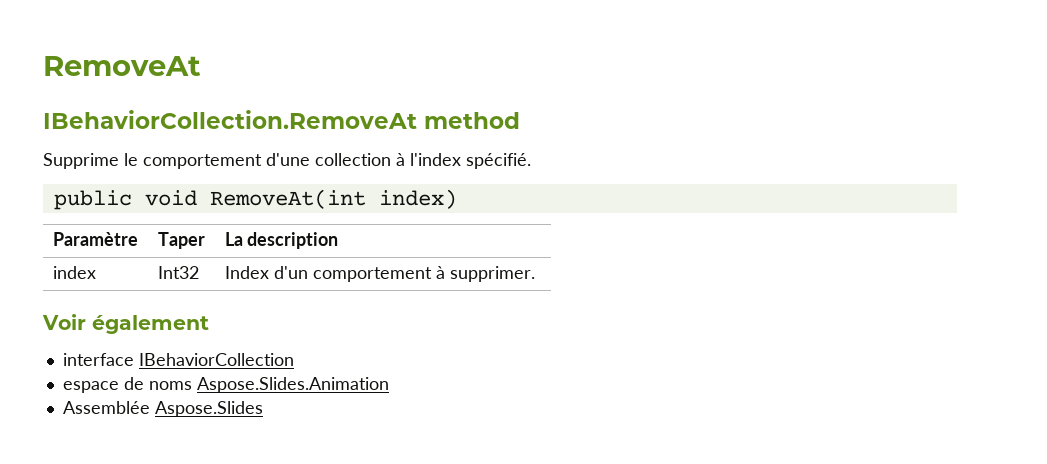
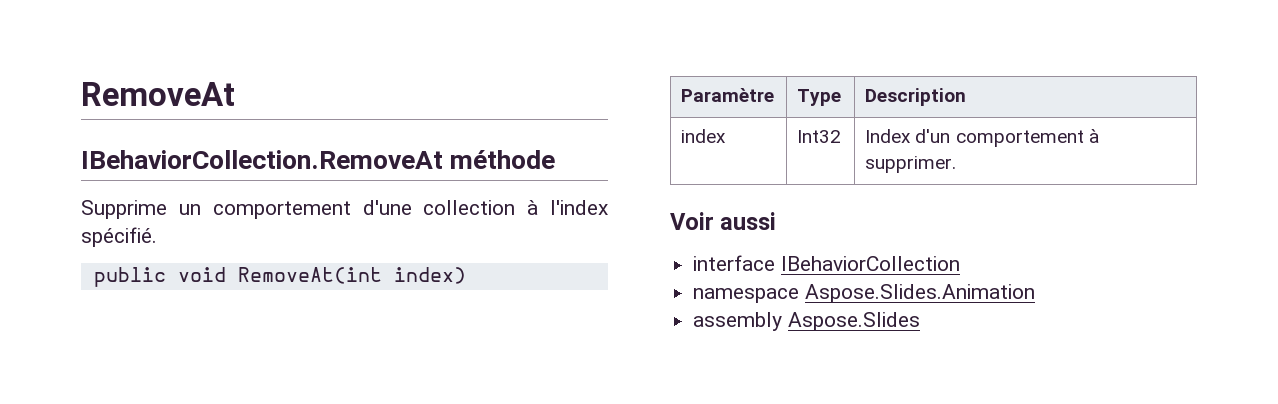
[424,112,520,129] method -> [450,150,556,169] méthode
[124,153,138,166] le -> [178,204,201,215] un
[157,232,205,249] [224,232,339,249] Taper | La description -> [797,89,842,106] [865,88,967,106] Type | Description
[92,315,209,334] également -> [720,212,777,230] aussi
[62,377,192,393] espace de noms -> [693,288,800,303] namespace
[62,401,150,414] Assemblée -> [693,312,783,331] assembly

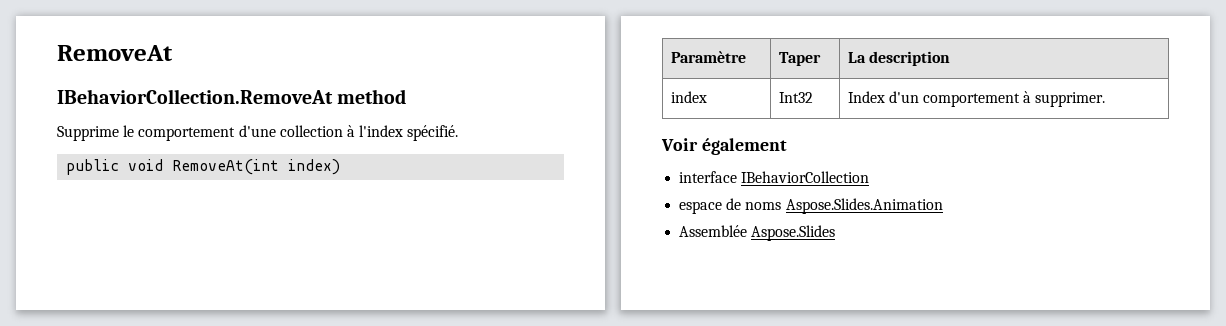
[450,150,556,169] méthode -> [337,89,407,104] method
[178,204,201,215] un -> [123,125,135,137] le
[797,89,842,106] [865,88,967,106] Type | Description -> [778,52,821,66] [847,51,950,66] Taper | La description
[720,212,777,230] aussi -> [701,138,787,155] également
[693,288,800,303] namespace -> [679,198,782,214] espace de noms
[693,312,783,331] assembly -> [679,225,748,237] Assemblée

